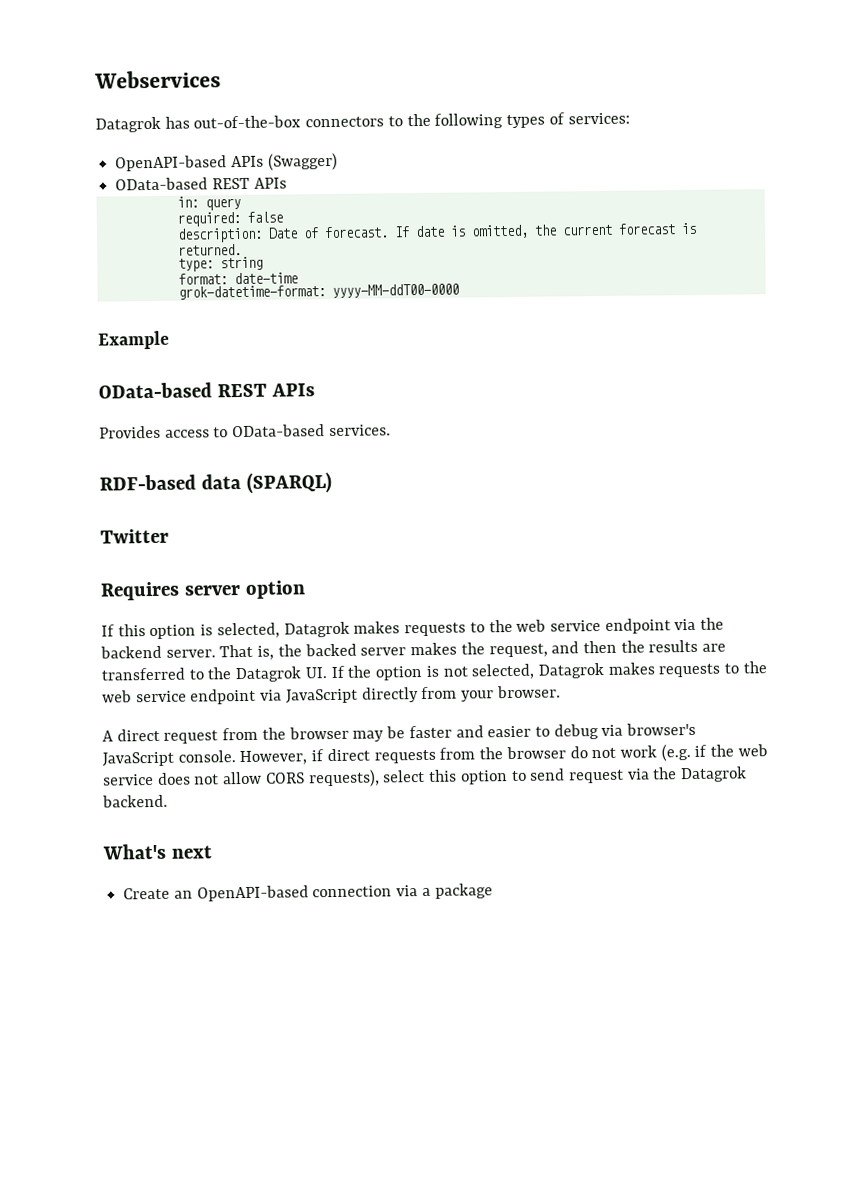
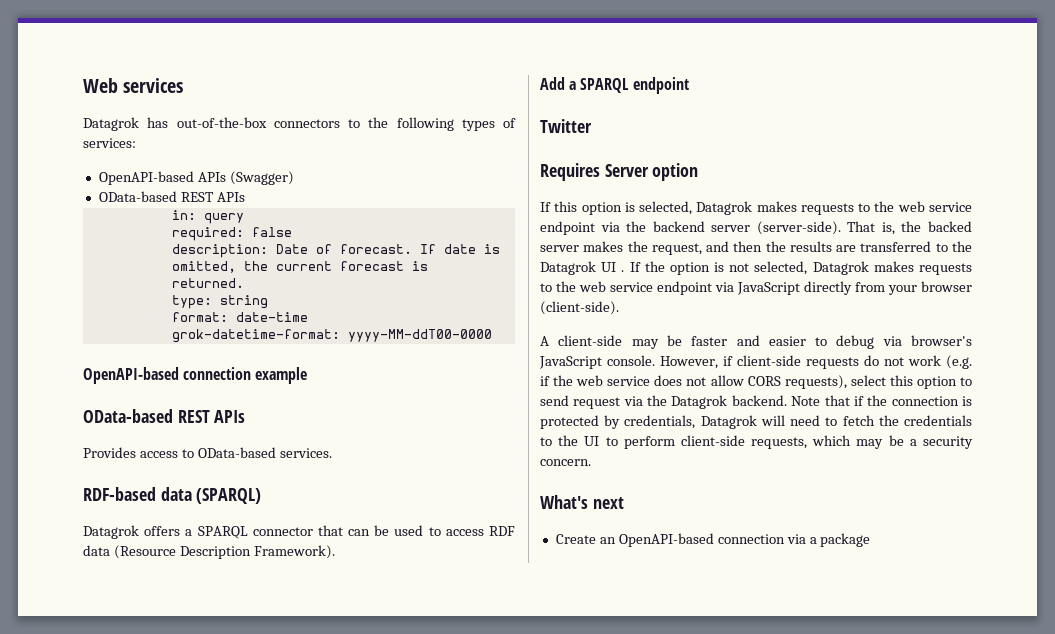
[94,70,221,89] Webservices -> [83,78,184,93] Web services
[98,330,170,350] Example -> [83,367,308,384] OpenAPI-based connection example
(332, 482) none -> [83,525,515,539] [83,545,335,559] [540,77,689,94] // Datagrok offers a SPARQL connector that can be used to access RDF data (Resource Description Framework). // Add a SPARQL endpoint
[183,585,241,596] server -> [604,164,649,177] Server
[165,649,216,658] server. -> [711,221,841,235] server (server-side).
[304,667,327,679] UI. -> [601,262,625,272] UI .
[496,685,561,699] browser. -> [921,281,972,292] [540,301,619,315] browser (client-side).
[116,726,349,744] direct request from the browser -> [558,335,623,346] client-side
[326,746,566,764] direct requests from the browser -> [737,355,859,369] client-side requests
(168, 801) none -> [791,395,973,406] [540,415,972,429] [540,435,973,449] [540,459,591,466] Note that if the connection is protected by credentials, Datagrok will need to fetch the credentials to the UI to perform client-side requests, which may be a security concern.

